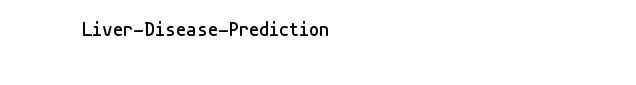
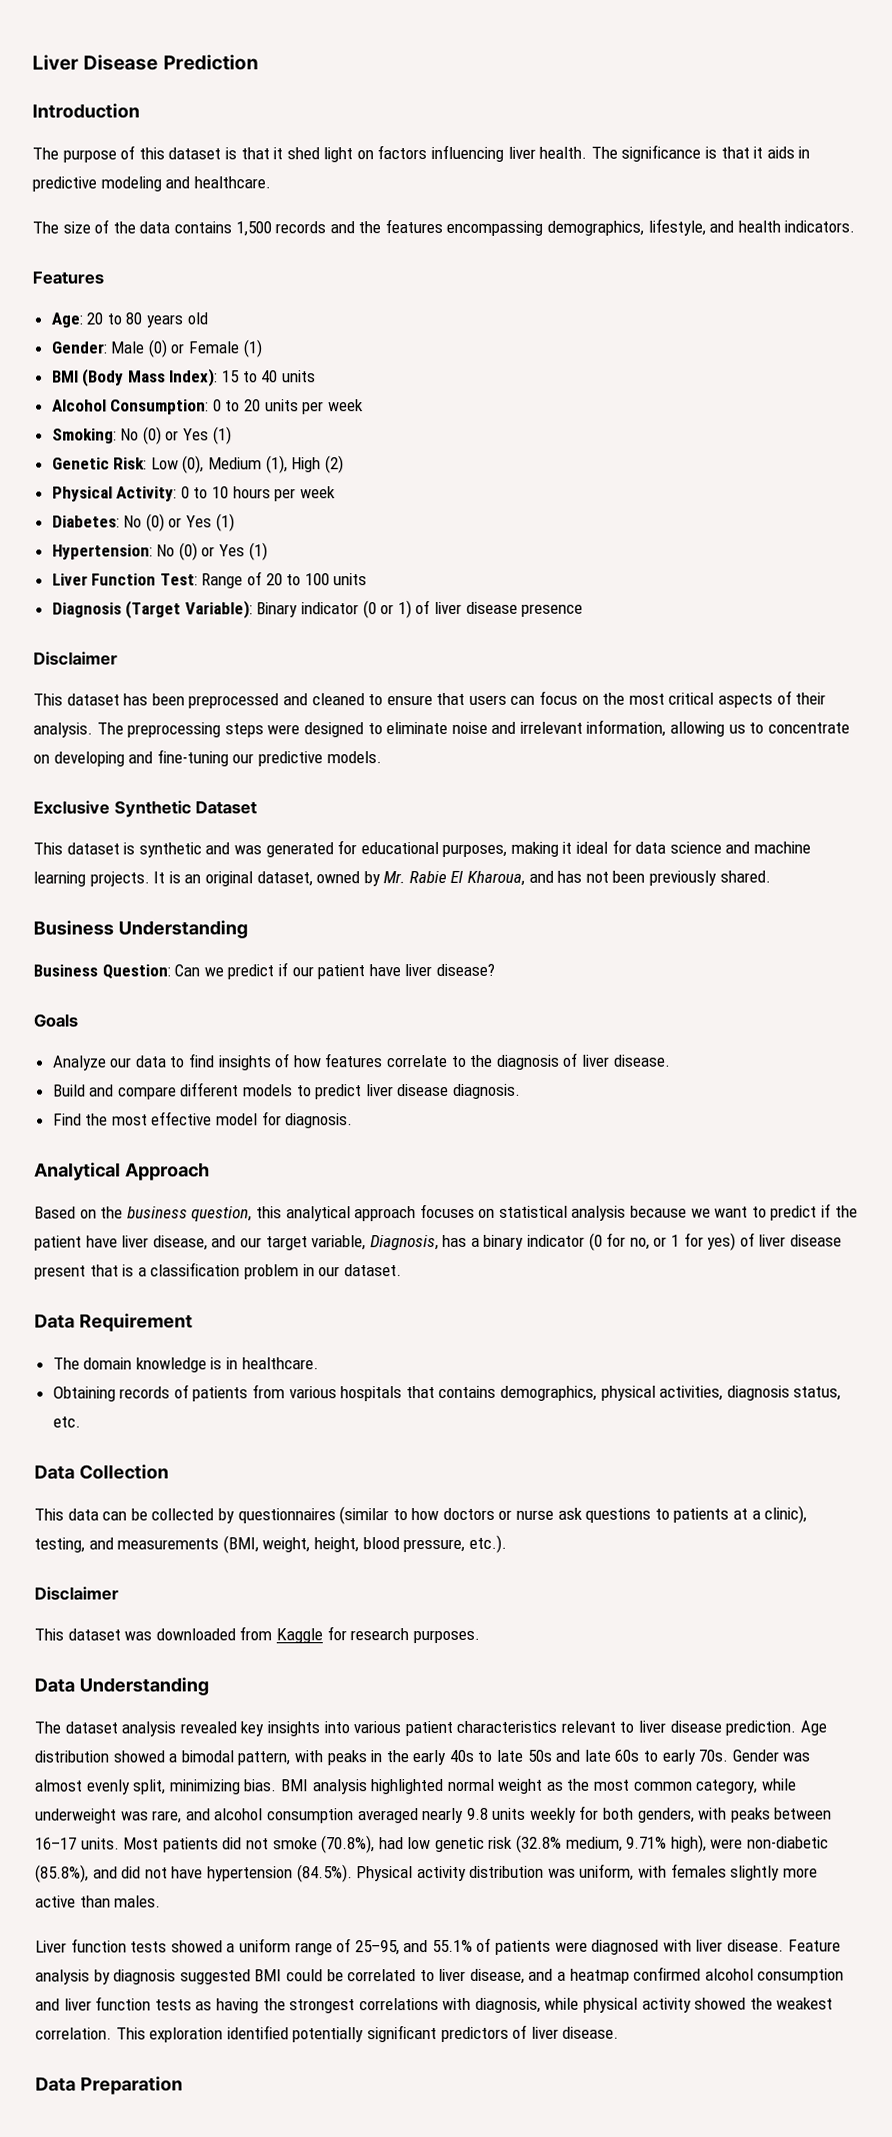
[82,21,329,36] Liver-Disease-Prediction -> [32,54,259,71] [32,103,140,119] [32,144,811,163] [32,176,271,192] [32,218,856,237] [32,270,104,285] [50,312,208,328] [50,339,263,358] [51,368,316,387] [51,399,364,415] [51,426,232,445] [51,455,344,474] [51,486,336,502] [51,513,235,532] [51,542,268,561] [51,571,368,589] [51,600,584,619] [33,651,118,666] [33,690,827,709] [33,719,850,738] [33,749,382,767] [33,800,258,818] [33,839,812,858] [33,870,771,887] [33,920,248,939] [33,962,495,980] [33,1013,78,1028] [51,1052,670,1071] [52,1082,522,1100] [52,1111,354,1129] [34,1162,210,1181] [34,1203,858,1222] [34,1232,842,1251] [34,1262,402,1280] [34,1313,193,1332] [52,1357,319,1373] [52,1384,842,1402] [52,1416,81,1428] [34,1464,169,1480] [34,1505,808,1525] [34,1534,507,1554] [34,1586,119,1601] [34,1626,480,1644] [34,1677,209,1696] [34,1720,827,1737] [34,1749,811,1766] [34,1778,797,1795] [35,1805,833,1824] [35,1834,830,1854] [35,1863,818,1883] [35,1895,162,1908] [35,1937,841,1956] [35,1966,845,1985] [35,1996,834,2014] [35,2024,620,2043] [35,2076,183,2095] Liver Disease Prediction // Introduction // The purpose of this dataset is that it shed light on factors influencing liver health. The significance is that it aids in predictive modeling and healthcare. // The size of the data contains 1,500 records and the features encompassing demographics, lifestyle, and health indicators. // Features // Age: 20 to 80 years old // Gender: Male (0) or Female (1) // BMI (Body Mass Index): 15 to 40 units // Alcohol Consumption: 0 to 20 units per week // Smoking: No (0) or Yes (1) // Genetic Risk: Low (0), Medium (1), High (2) // Physical Activity: 0 to 10 hours per week // Diabetes: No (0) or Yes (1) // Hypertension: No (0) or Yes (1) // Liver Function Test: Range of 20 to 100 units // Diagnosis (Target Variable): Binary indicator (0 or 1) of liver disease presence // Disclaimer // This dataset has been preprocessed and cleaned to ensure that users can focus on the most critical aspects of their analysis. The preprocessing steps were designed to eliminate noise and irrelevant information, allowing us to concentrate on developing and fine-tuning our predictive models. // Exclusive Synthetic Dataset // This dataset is synthetic and was generated for educational purposes, making it ideal for data science and machine learning projects. It is an original dataset, owned by Mr. Rabie El Kharoua, and has not been previously shared. // Business Understanding // Business Question: Can we predict if our patient have liver disease? // Goals // Analyze our data to find insights of how features correlate to the diagnosis of liver disease. // Build and compare different models to predict liver disease diagnosis. // Find the most effective model for diagnosis. // Analytical Approach // Based on the business question, this analytical approach focuses on statistical analysis because we want to predict if the patient have liver disease, and our target variable, Diagnosis, has a binary indicator (0 for no, or 1 for yes) of liver disease present that is a classification problem in our dataset. // Data Requirement // The domain knowledge is in healthcare. // Obtaining records of patients from various hospitals that contains demographics, physical activities, diagnosis status, etc. // Data Collection // This data can be collected by questionnaires (similar to how doctors or nurse ask questions to patients at a clinic), testing, and measurements (BMI, weight, height, blood pressure, etc.). // Disclaimer // This dataset was downloaded from Kaggle for research purposes. // Data Understanding // The dataset analysis revealed key insights into various patient characteristics relevant to liver disease prediction. Age distribution showed a bimodal pattern, with peaks in the early 40s to late 50s and late 60s to early 70s. Gender was almost evenly split, minimizing bias. BMI analysis highlighted normal weight as the most common category, while underweight was rare, and alcohol consumption averaged nearly 9.8 units weekly for both genders, with peaks between 16–17 units. Most patients did not smoke (70.8%), had low genetic risk (32.8% medium, 9.71% high), were non-diabetic (85.8%), and did not have hypertension (84.5%). Physical activity distribution was uniform, with females slightly more active than males. // Liver function tests showed a uniform range of 25–95, and 55.1% of patients were diagnosed with liver disease. Feature analysis by diagnosis suggested BMI could be correlated to liver disease, and a heatmap confirmed alcohol consumption and liver function tests as having the strongest correlations with diagnosis, while physical activity showed the weakest correlation. This exploration identified potentially significant predictors of liver disease. // Data Preparation

